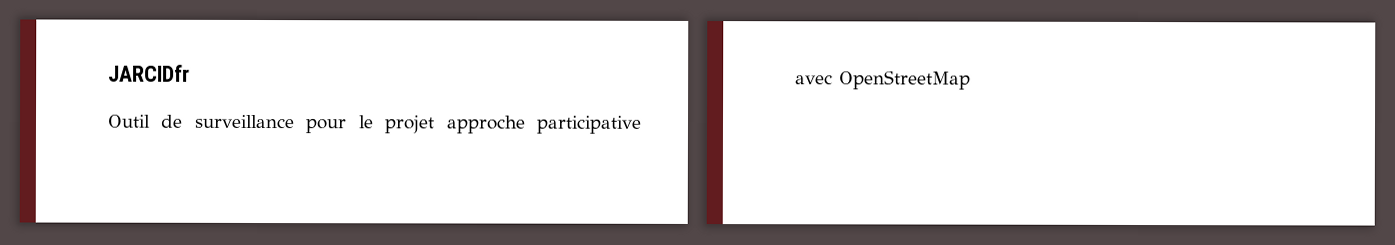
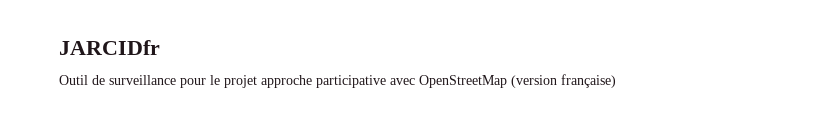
(971, 80) none -> [511,74,616,88] (version française)

